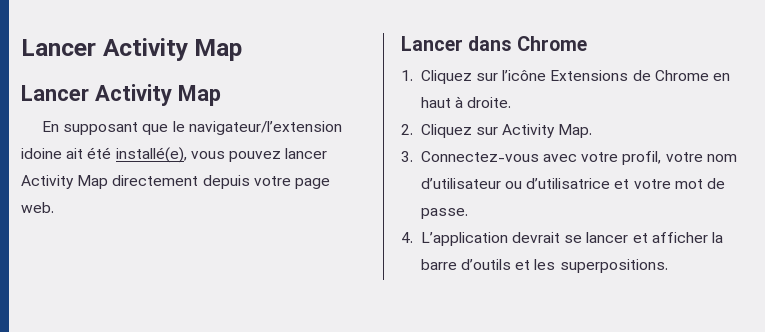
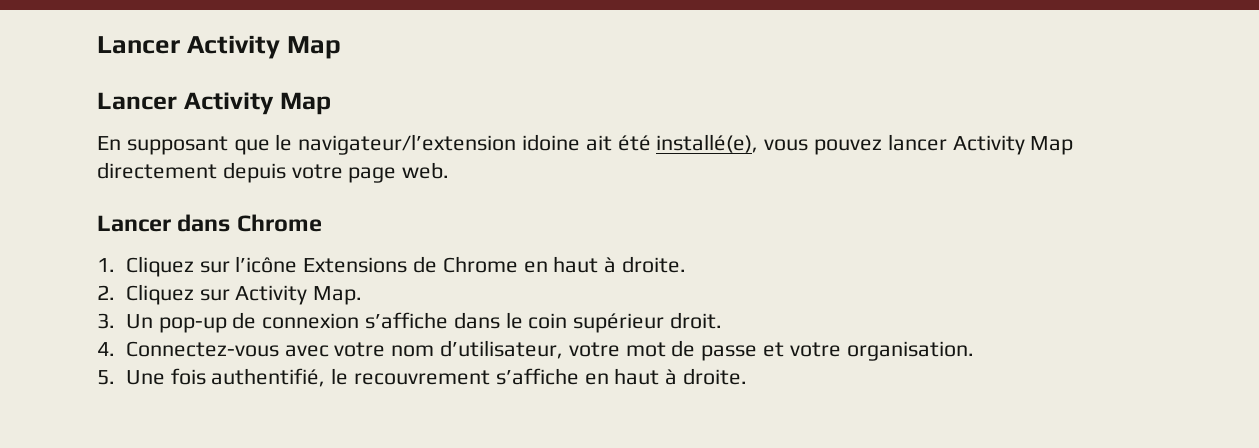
[420,151,737,165] [420,178,725,189] [420,208,468,219] [401,232,723,246] [420,259,668,273] Connectez-vous avec votre profil, votre nom d’utilisateur ou d’utilisatrice et votre mot de passe. // 4. L’application devrait se lancer et afficher la barre d’outils et les superpositions. -> [125,312,722,333] [97,340,974,361] [97,368,747,387] Un pop-up de connexion s’affiche dans le coin supérieur droit. // 4. Connectez-vous avec votre nom d’utilisateur, votre mot de passe et votre organisation. // 5. Une fois authentifié, le recouvrement s’affiche en haut à droite.

